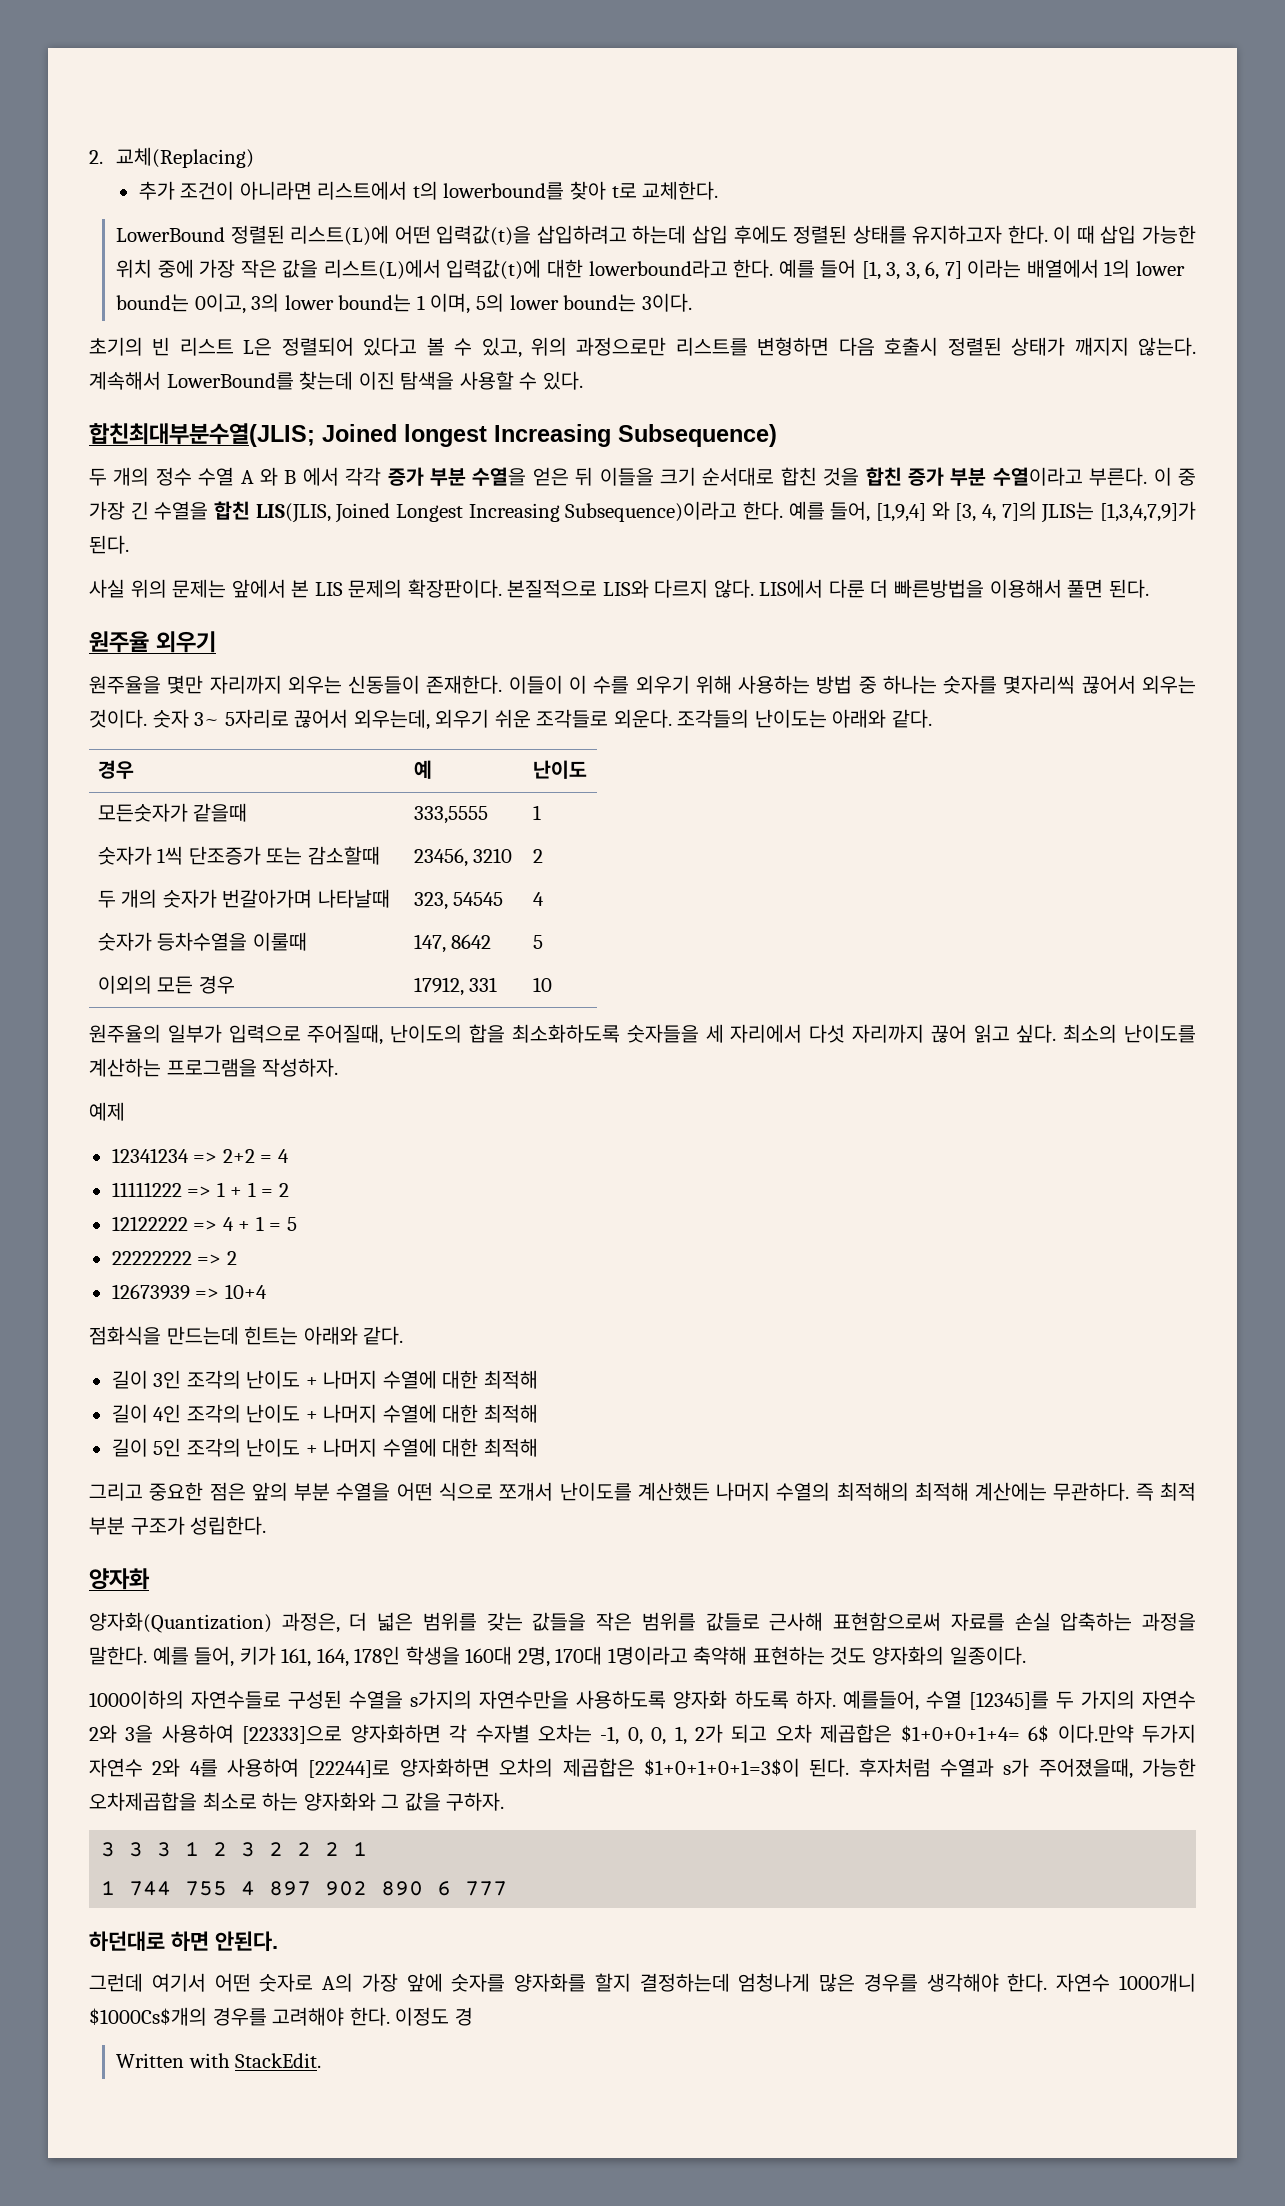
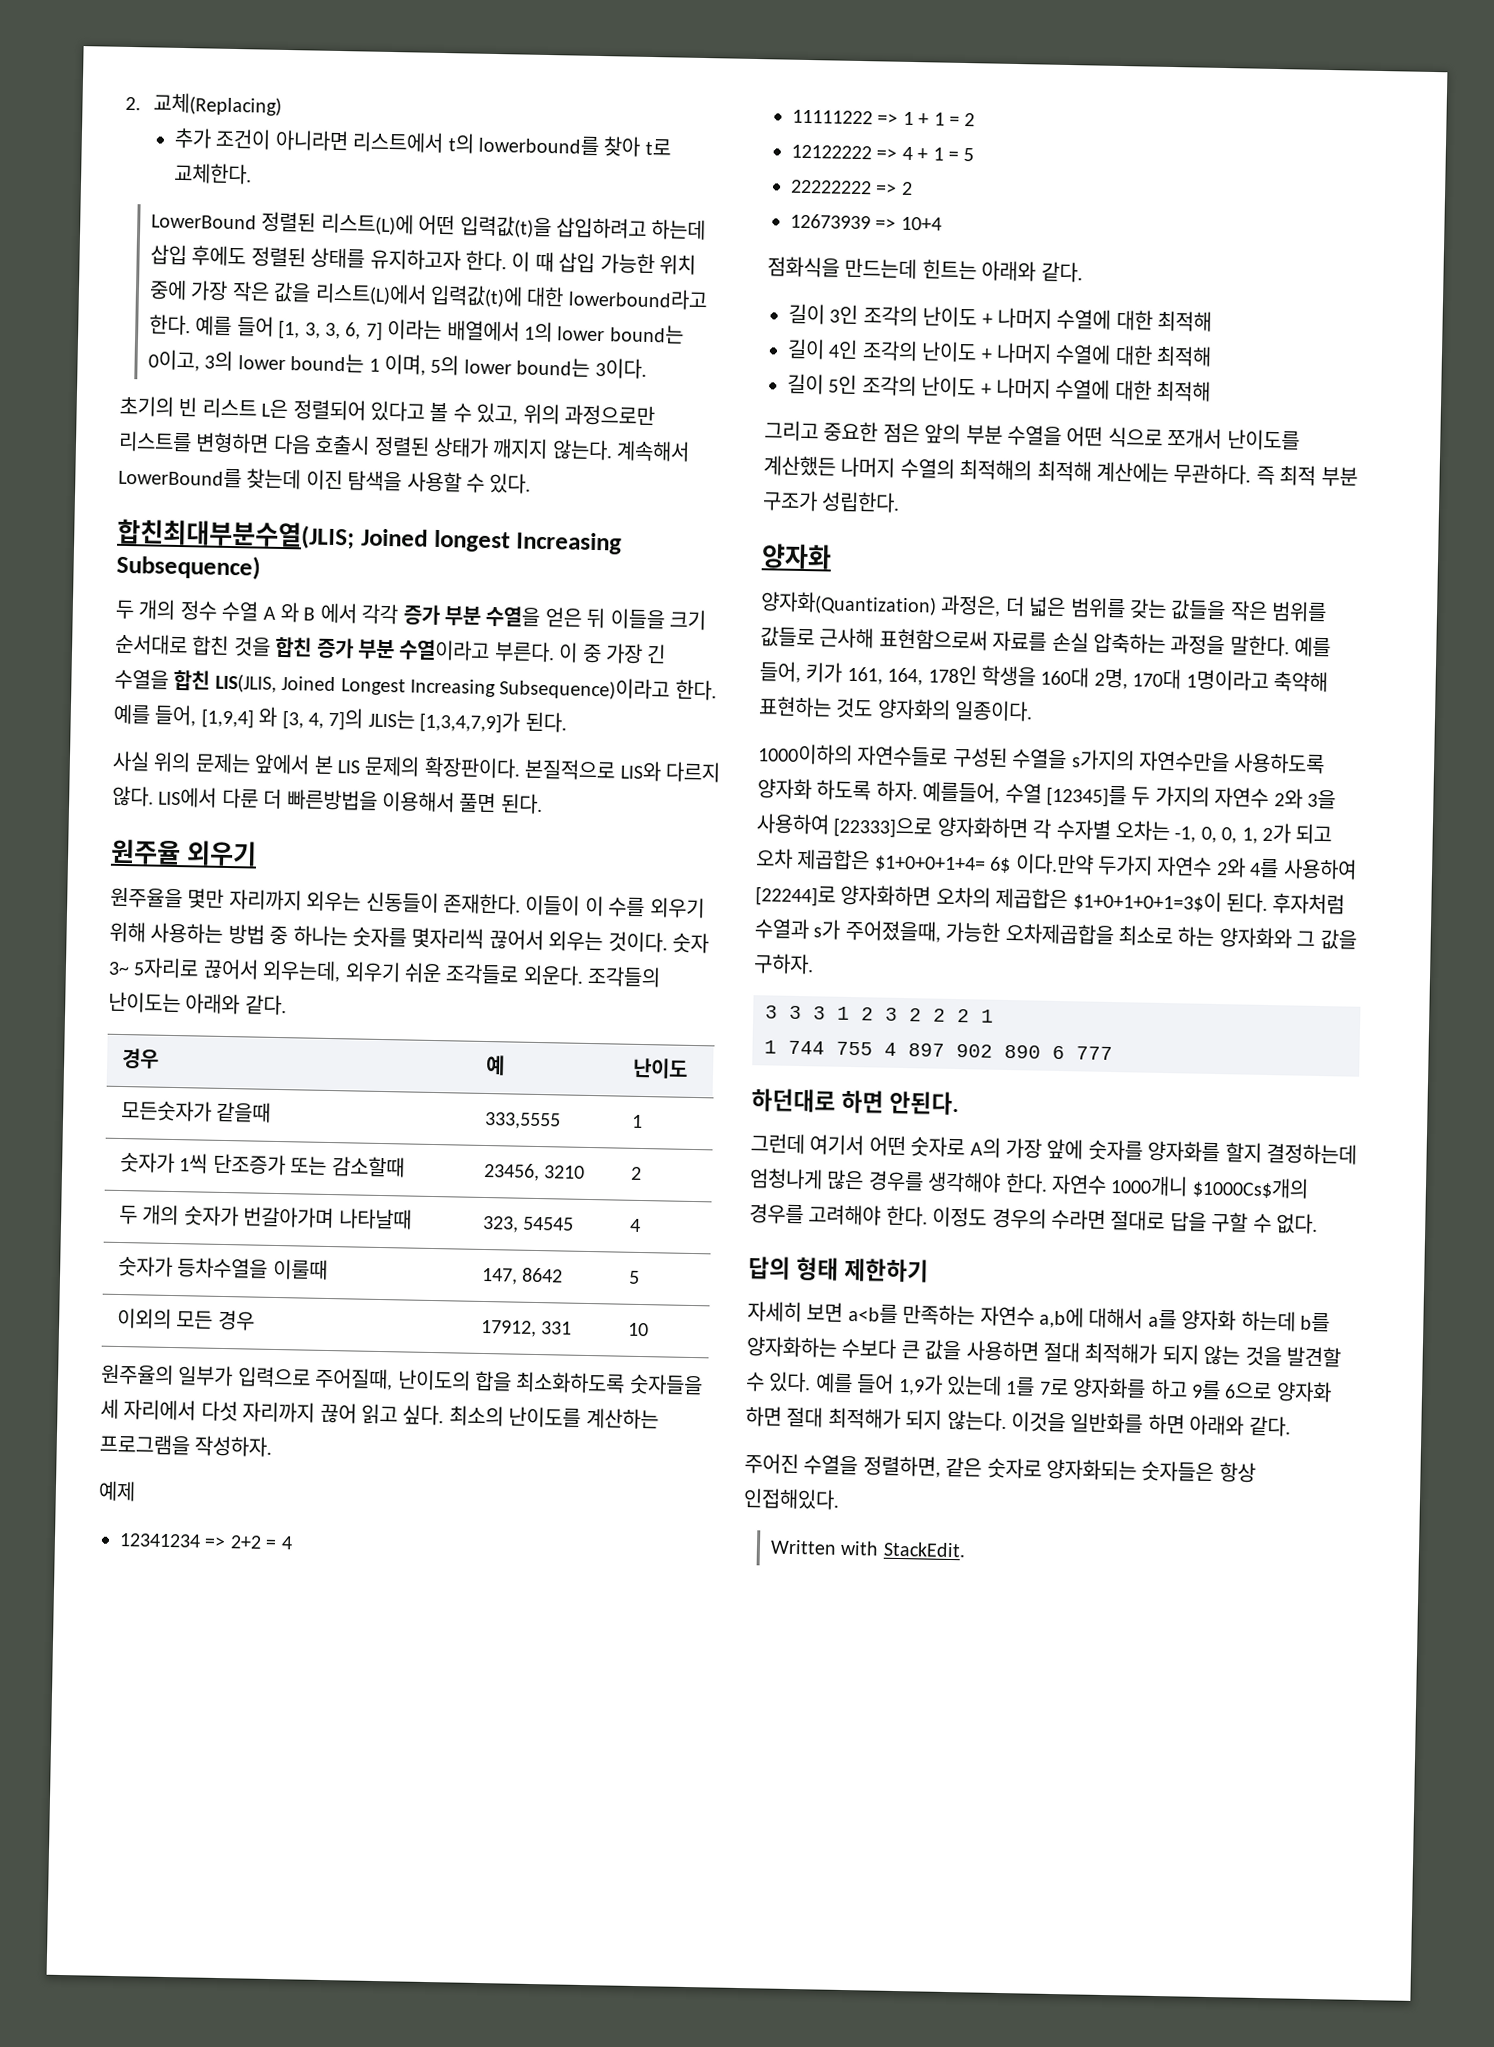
[454,2007,473,2026] 경 -> [991,1207,1318,1234] [748,1256,930,1283] [747,1301,1330,1333] [746,1336,1341,1368] [745,1371,1332,1403] [745,1406,1291,1437] [744,1453,1256,1483] [743,1488,840,1510] 경우의 수라면 절대로 답을 구할 수 없다. // 답의 형태 제한하기 // 자세히 보면 a<b를 만족하는 자연수 a,b에 대해서 a를 양자화 하는데 b를 양자화하는 수보다 큰 값을 사용하면 절대 최적해가 되지 않는 것을 발견할 수 있다. 예를 들어 1,9가 있는데 1를 7로 양자화를 하고 9를 6으로 양자화 하면 절대 최적해가 되지 않는다. 이것을 일반화를 하면 아래와 같다. // 주어진 수열을 정렬하면, 같은 숫자로 양자화되는 숫자들은 항상 인접해있다.

